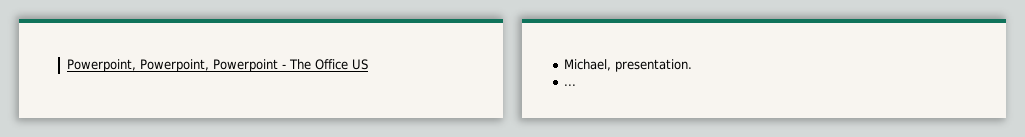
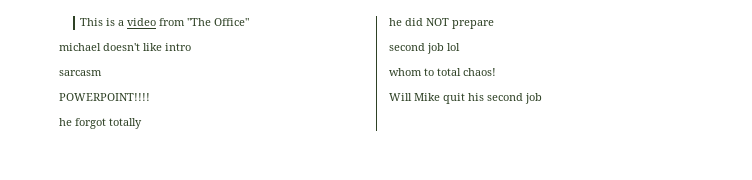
[66,59,368,72] [564,59,693,72] [564,84,577,86] Powerpoint, Powerpoint, Powerpoint - The Office US // Michael, presentation. // ... -> [80,18,250,26] [59,43,191,51] [59,70,102,76] [59,93,150,101] [59,118,142,129] [389,18,494,29] [389,43,460,54] [389,68,496,76] [389,93,542,104] This is a video from "The Office" // michael doesn't like intro // sarcasm // POWERPOINT!!!! // he forgot totally // he did NOT prepare // second job lol // whom to total chaos! // Will Mike quit his second job

